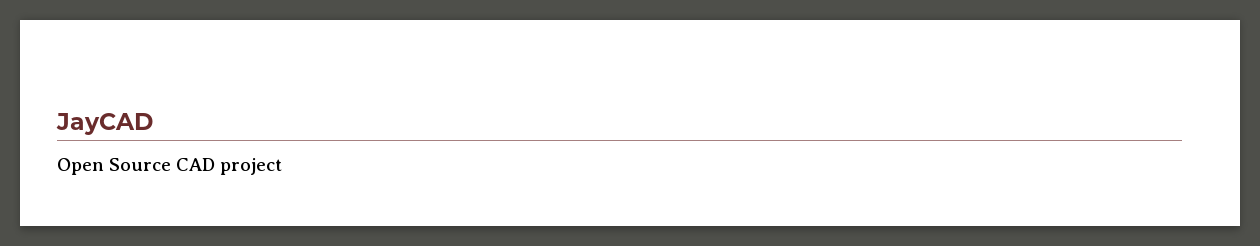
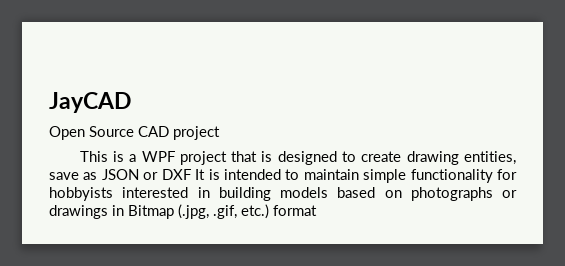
(283, 166) none -> [79,151,516,165] [49,169,517,183] [49,187,517,201] [49,204,317,219] // This is a WPF project that is designed to create drawing entities, save as JSON or DXF It is intended to maintain simple functionality for hobbyists interested in building models based on photographs or drawings in Bitmap (.jpg, .gif, etc.) format

